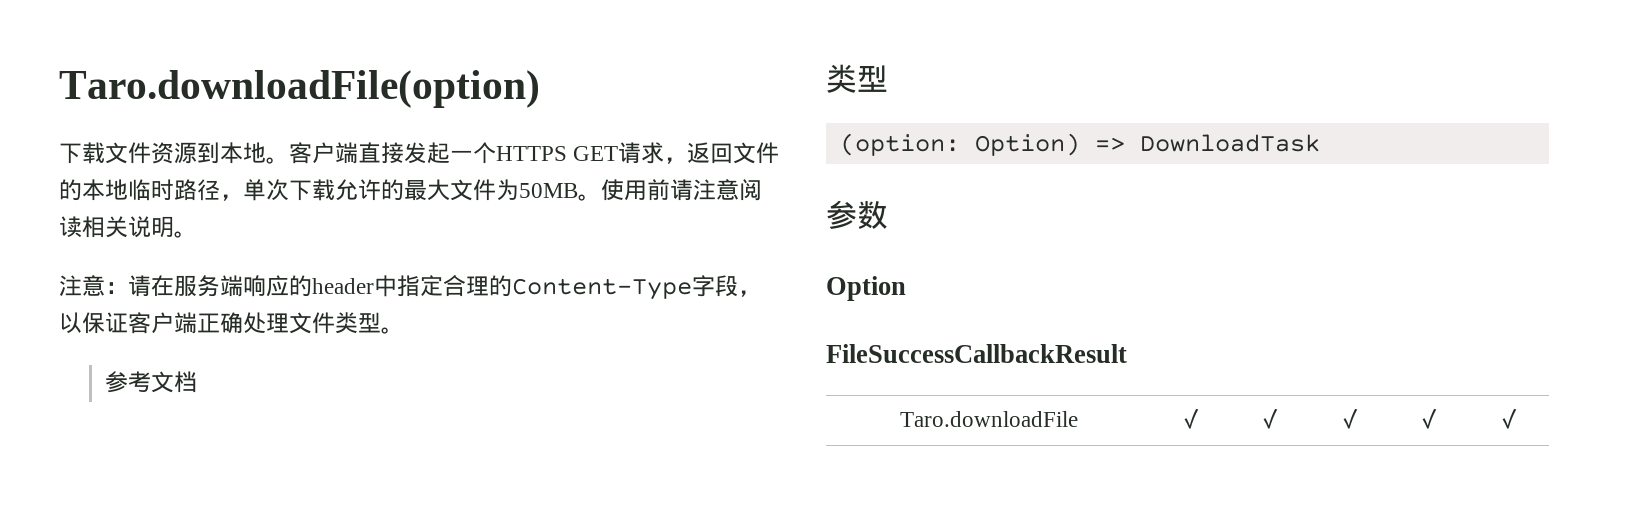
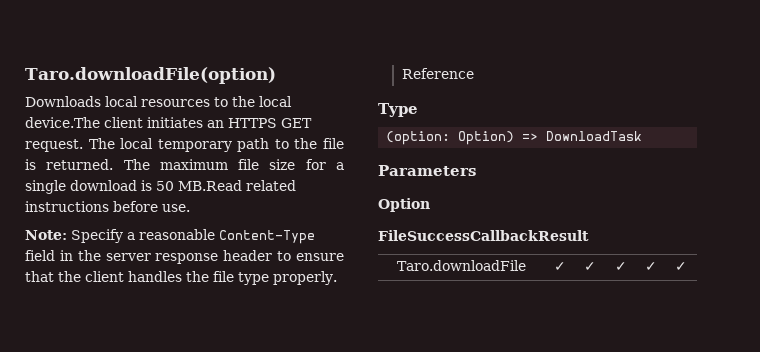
[59,142,780,164] [59,179,762,201] [59,216,197,238] [59,275,761,300] [59,312,404,334] [104,371,197,393] [826,64,888,93] 下载文件资源到本地。客户端直接发起一个HTTPS GET请求，返回文件的本地临时路径，单次下载允许的最大文件为50MB。使用前请注意阅读相关说明。 // 注意：请在服务端响应的header中指定合理的Content-Type字段，以保证客户端正确处理文件类型。 // 参考文档 // 类型 -> [25,96,292,107] [25,117,312,128] [25,138,344,152] [25,159,344,170] [25,180,296,194] [25,201,190,212] [25,229,315,244] [25,250,344,264] [25,271,337,285] [401,68,474,79] [378,103,418,117] Downloads local resources to the local device.The client initiates an HTTPS GET request. The local temporary path to the file is returned. The maximum file size for a single download is 50 MB.Read related instructions before use. // Note: Specify a reasonable Content-Type field in the server response header to ensure that the client handles the file type properly. // Reference // Type
[826,200,888,229] 参数 -> [378,165,476,176] Parameters

